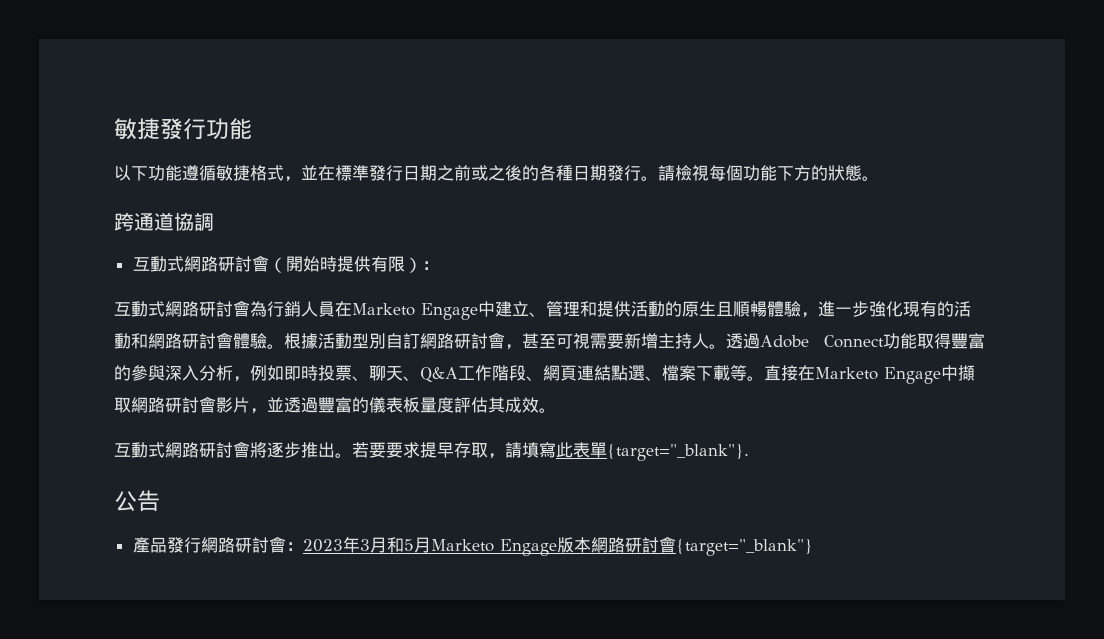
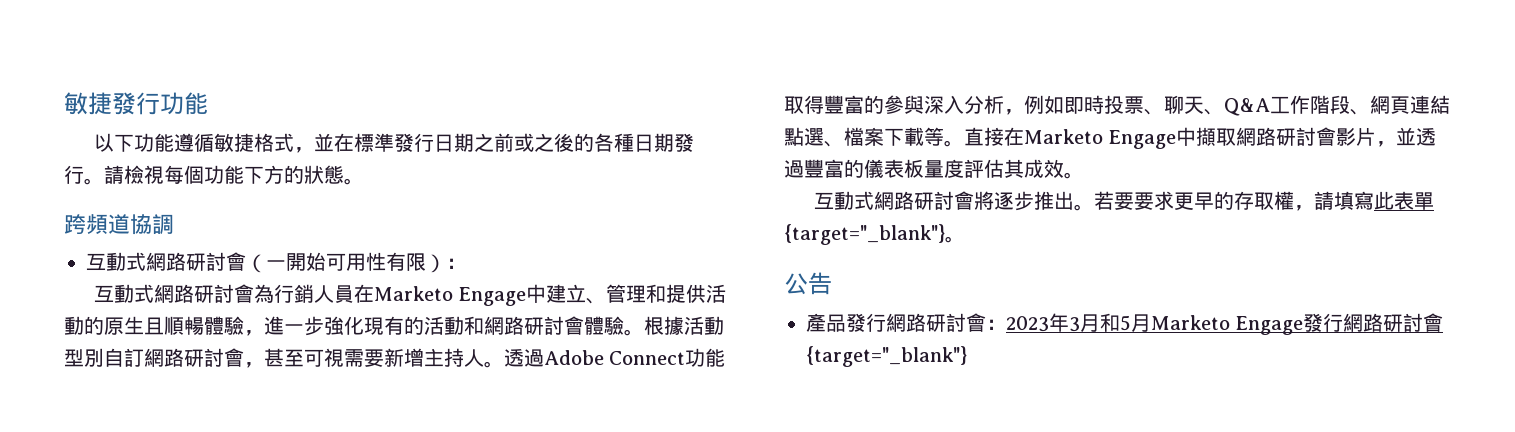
[134,213,154,231] 通 -> [86,214,108,234] 頻
[285,256,371,272] 開始時提供 -> [266,252,386,271] 一開始可用性
[420,442,488,458] 提早存取 -> [1173,191,1294,210] 更早的存取權
[607,443,749,461] {target="_blank"}. -> [784,224,965,245] {target="_blank"}。
[556,537,591,553] 版本 -> [1303,313,1344,332] 發行

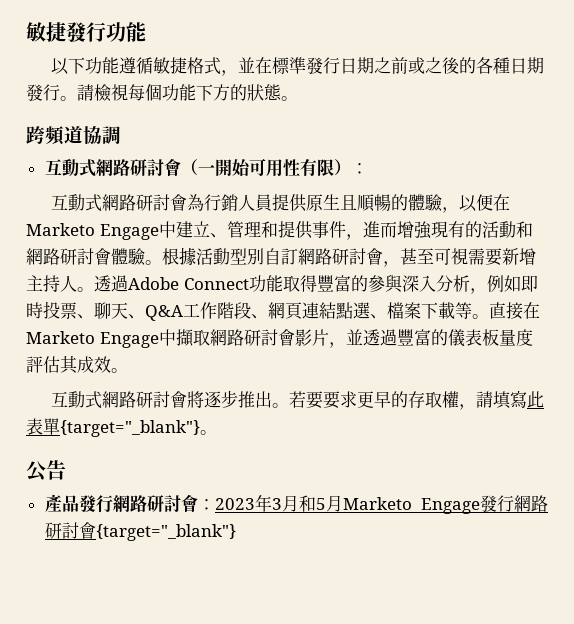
(354, 294) none -> [272,194,494,213] 提供原生且順暢的體驗，以便
[706,284,727,303] [64,316,364,336] 活動的原生且順暢體驗，進一步強化 -> [311,221,432,240] 事件，進而增強

